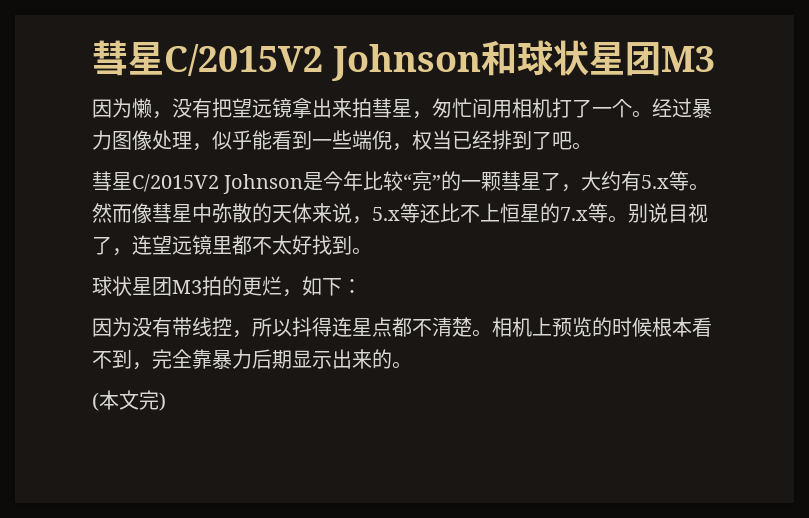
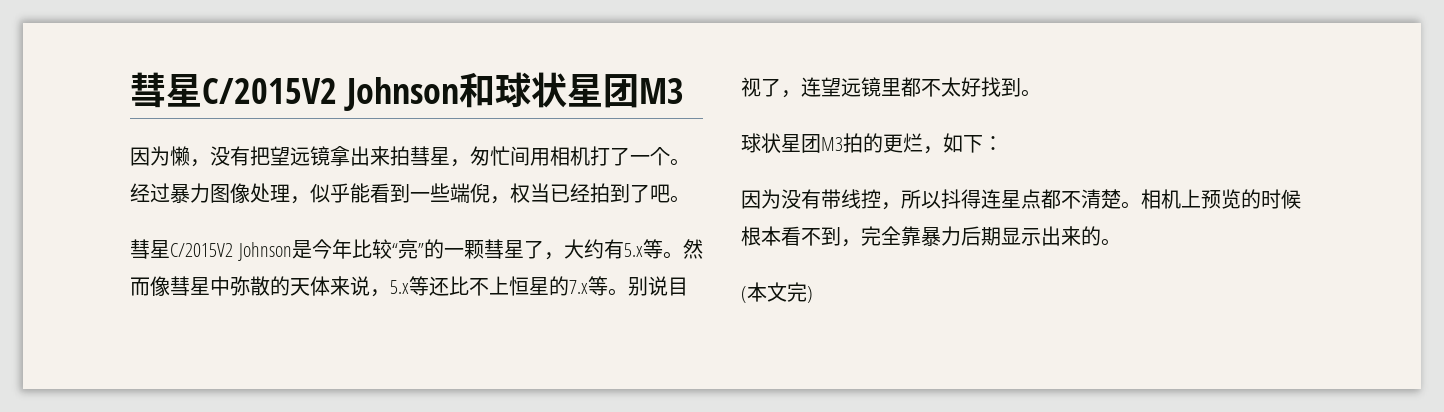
[492,130,512,150] 排 -> [590,183,610,203] 拍

